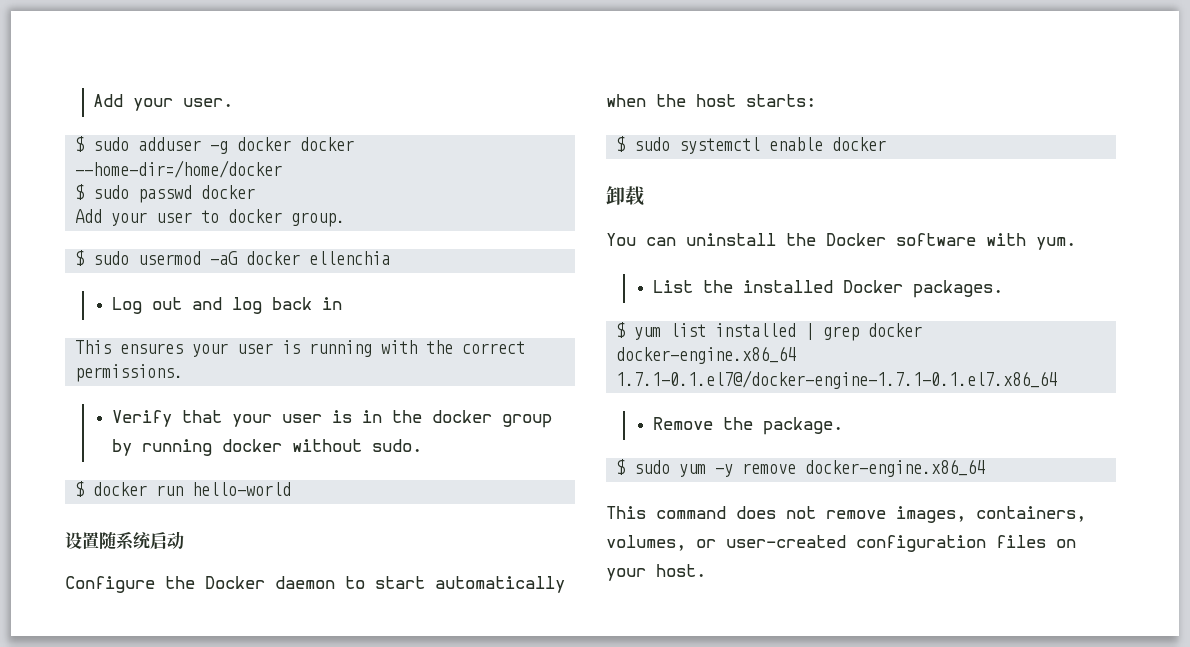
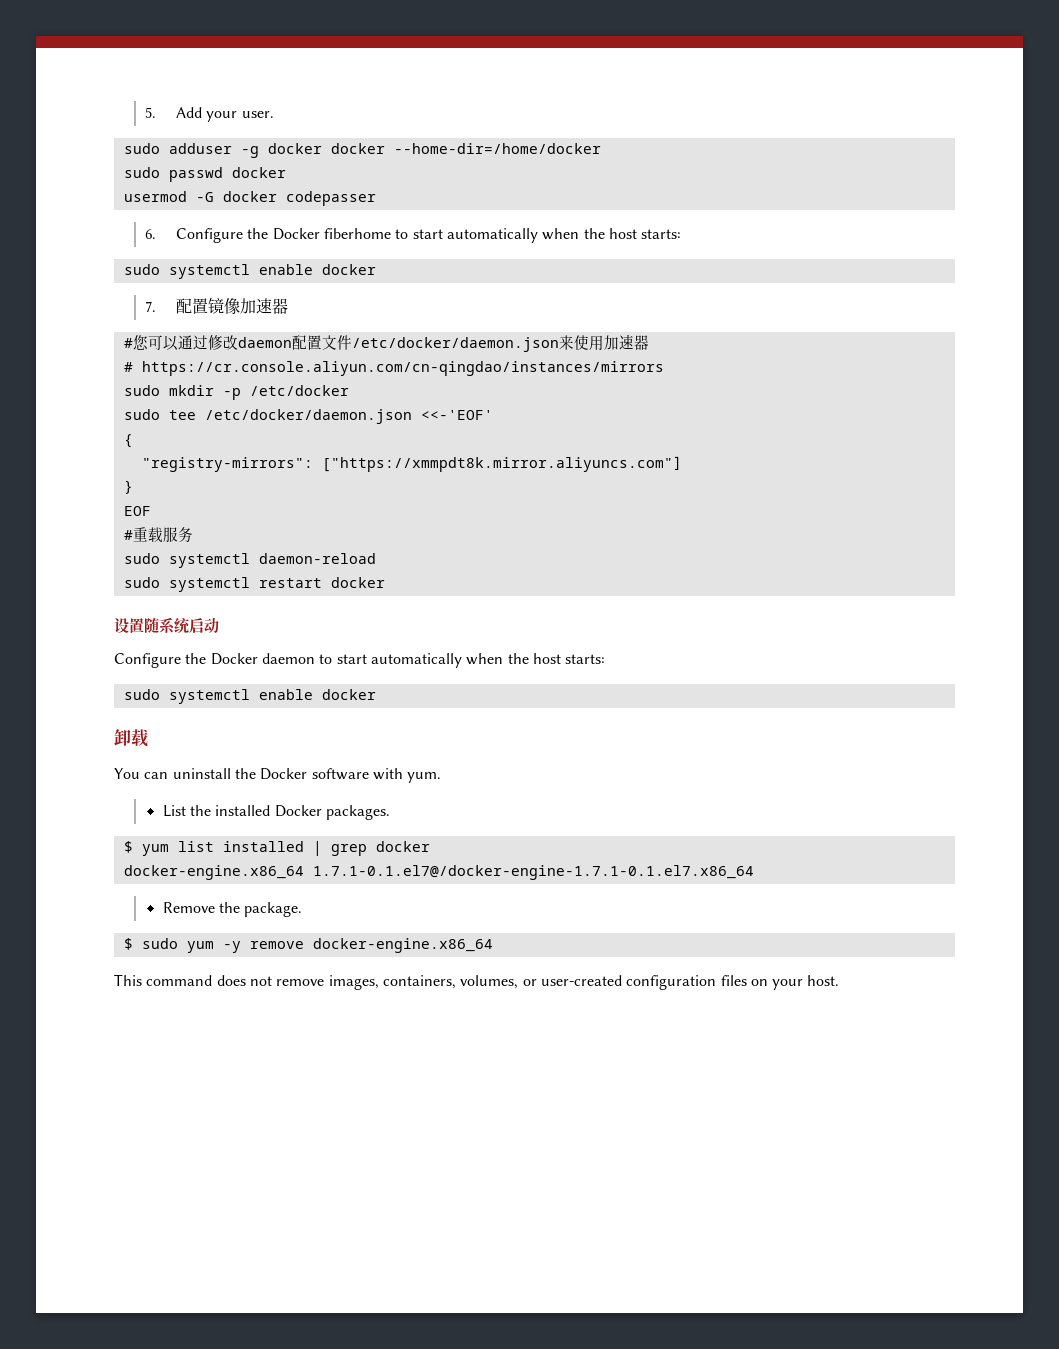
(93, 100) none -> [145,107,157,118] 5.
[75,136,85,152] $ -> (274, 114) none
[75,184,85,200] $ -> (601, 148) none
[75,209,346,227] [75,250,391,266] [112,297,343,314] [75,340,526,357] [75,364,184,382] [112,410,553,428] [112,439,423,456] [75,481,292,497] Add your user to docker group. // $ sudo usermod -aG docker ellenchia // Log out and log back in // This ensures your user is running with the correct permissions. // Verify that your user is in the docker group by running docker without sudo. // $ docker run hello-world -> [123,191,376,206] [145,228,682,243] [123,264,376,279] [145,297,289,315] [123,334,649,352] [123,361,664,376] [123,385,349,400] [123,409,493,424] [123,434,133,448] [141,456,682,472] [123,480,133,494] [123,506,151,516] [123,527,193,543] [123,553,376,568] [123,577,385,592] usermod -G docker codepasser // 6. Configure the Docker fiberhome to start automatically when the host starts: // sudo systemctl enable docker // 7.配置镜像加速器 // #您可以通过修改daemon配置文件/etc/docker/daemon.json来使用加速器 // # https://cr.console.aliyun.com/cn-qingdao/instances/mirrors // sudo mkdir -p /etc/docker // sudo tee /etc/docker/daemon.json <<-'EOF' // { // "registry-mirrors": ["https://xmmpdt8k.mirror.aliyuncs.com"] // } // EOF // #重载服务 // sudo systemctl daemon-reload // sudo systemctl restart docker
[616,136,626,152] $ -> (606, 659) none

